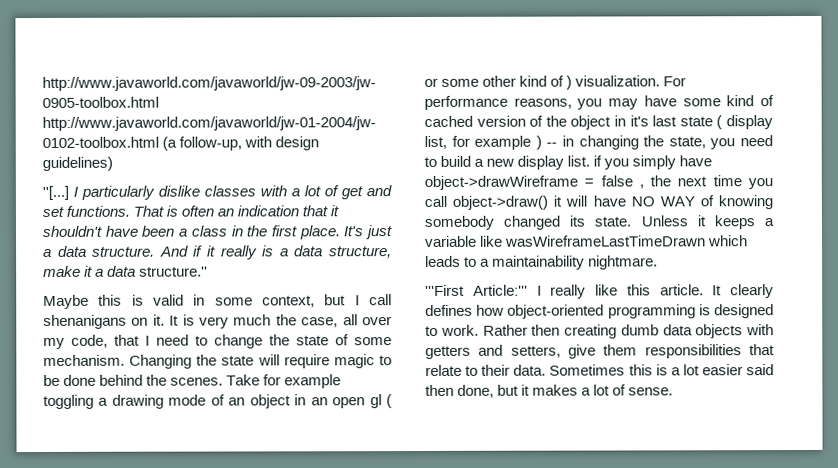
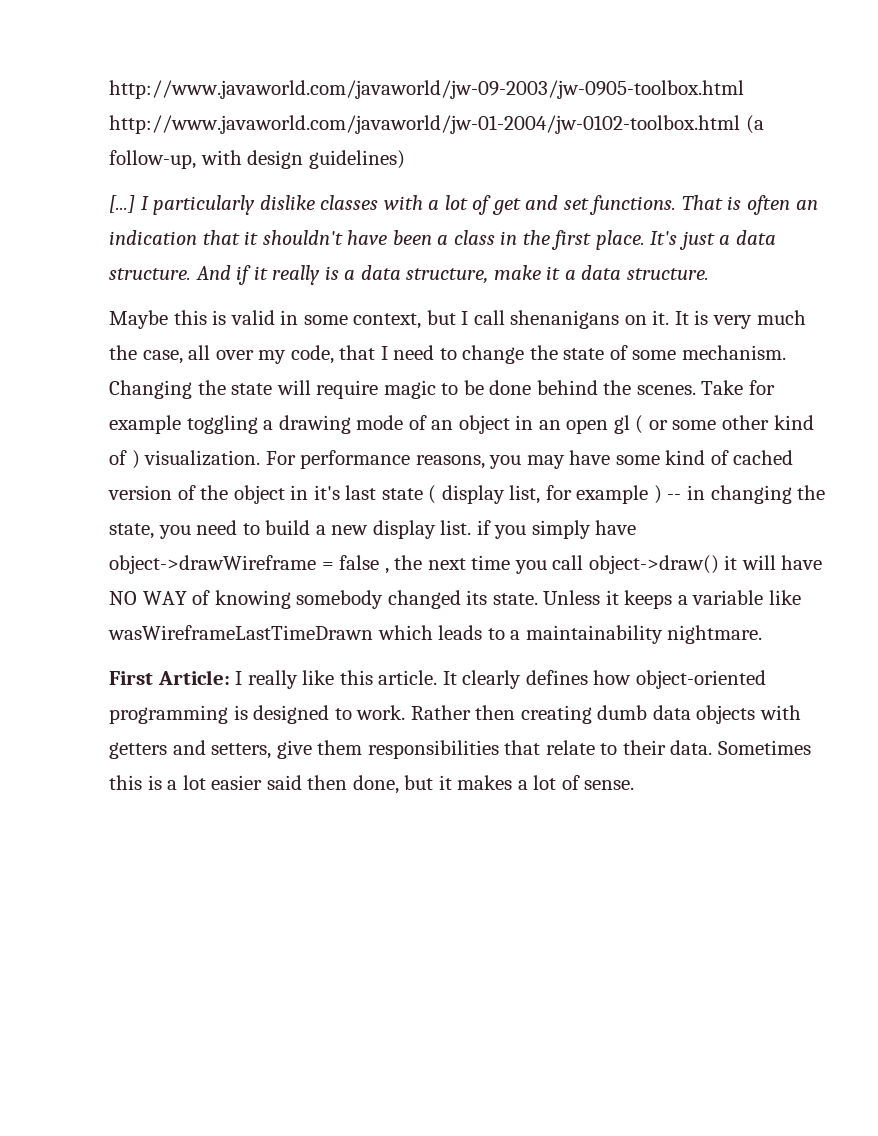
[42,185,69,200] ''[...] -> [109,195,135,213] [...]
[139,266,209,277] structure.'' -> [626,268,709,280] structure.
[425,284,528,296] '''First Article:''' -> [109,670,230,685] First Article:

